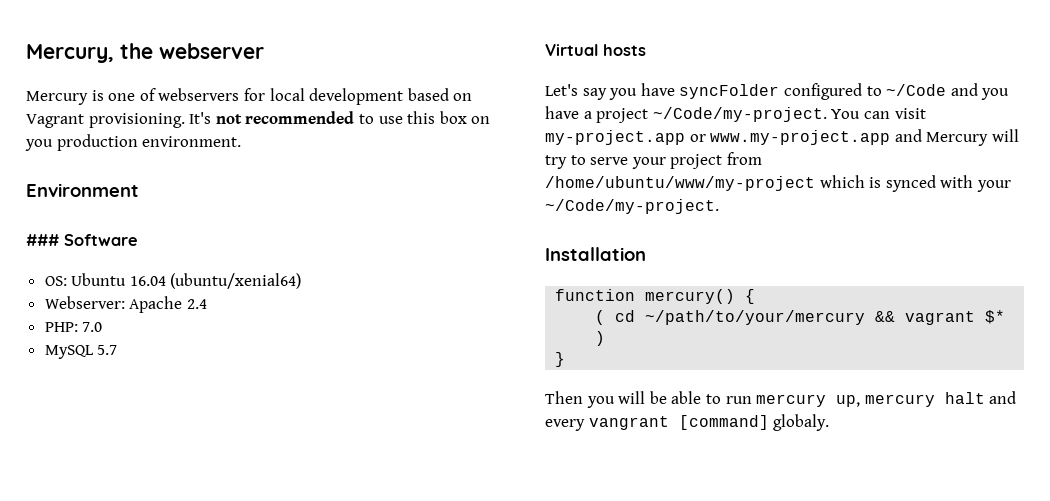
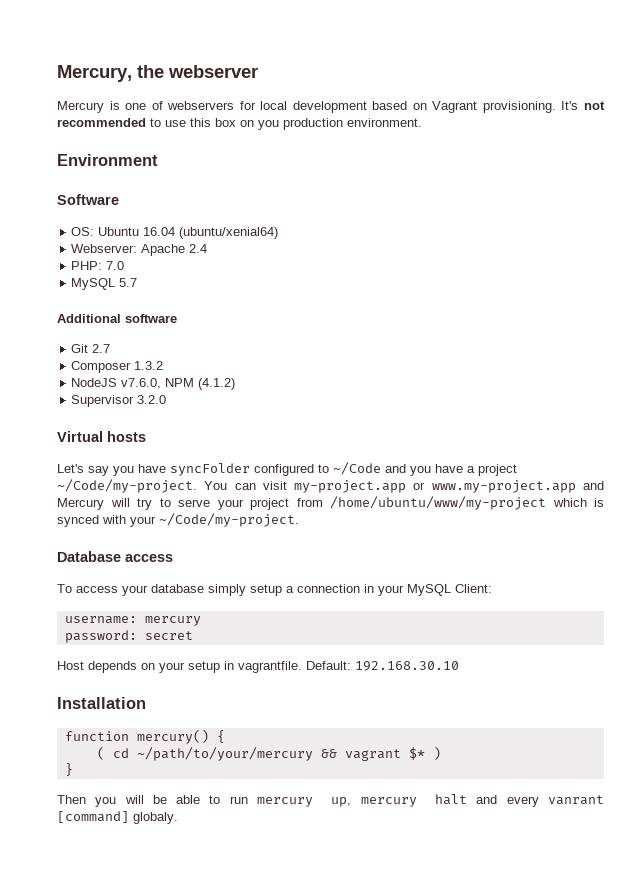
[26,234,59,246] ### -> (158, 160) none
(118, 350) none -> [57,314,177,323] [71,344,111,353] [71,361,164,373] [71,378,236,390] [71,395,167,407] // Additional software // Git 2.7 // Composer 1.3.2 // NodeJS v7.6.0, NPM (4.1.2) // Supervisor 3.2.0
(719, 206) none -> [57,551,173,562] [57,584,492,596] [64,616,201,626] [64,630,193,643] [57,661,459,673] // Database access // To access your database simply setup a connection in your MySQL Client: // username: mercury // password: secret // Host depends on your setup in vagrantfile. Default: 192.168.30.10
[588,416,669,430] vangrant -> [547,795,604,805] vanrant

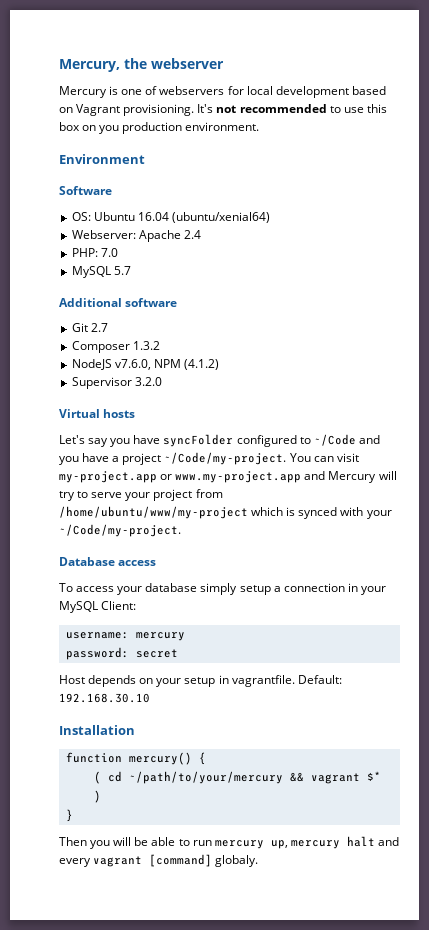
[547,795,604,805] vanrant -> [93,856,143,867] vagrant

